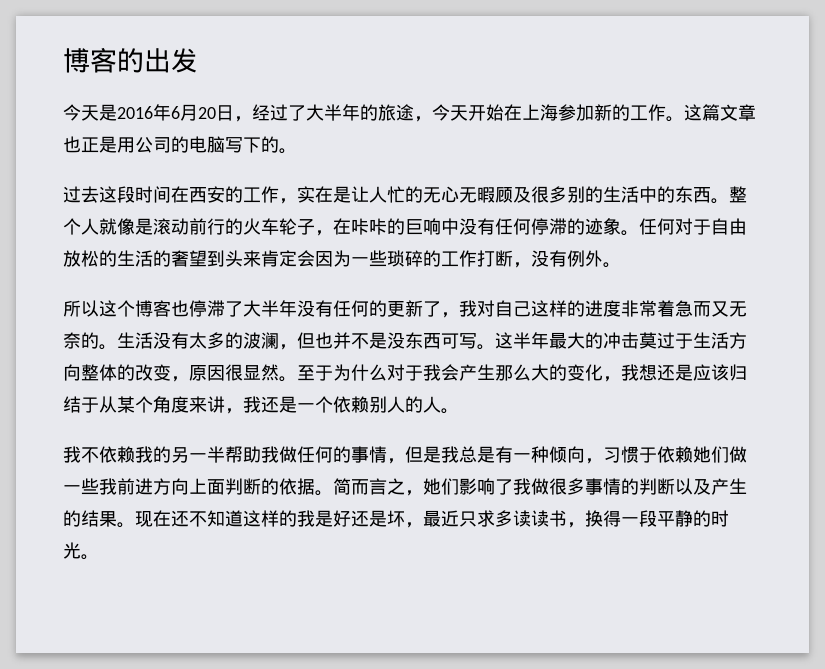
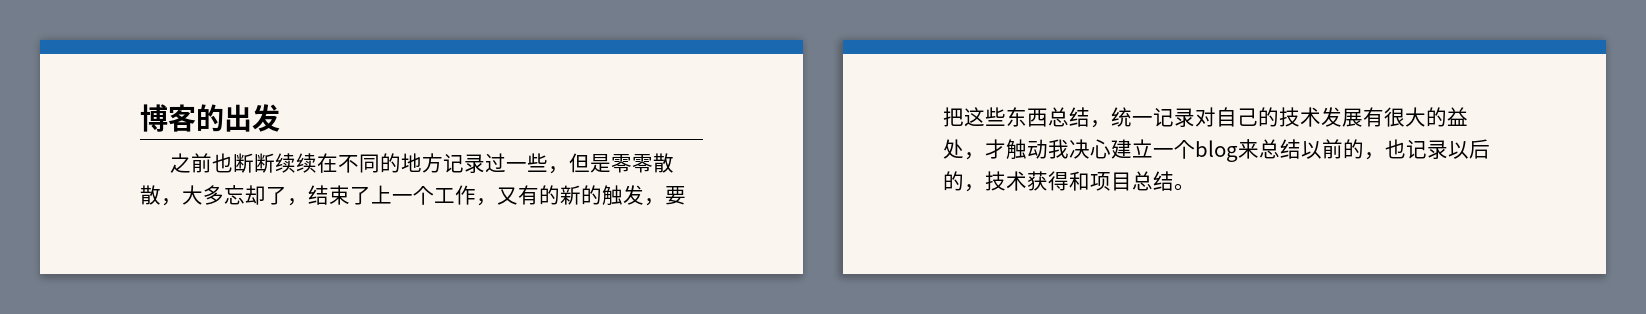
[63,104,756,122] [63,136,297,154] [63,186,747,204] [63,218,747,236] [63,250,621,268] [63,300,747,318] [63,332,747,350] [63,364,747,382] [63,396,459,414] [63,446,747,464] [63,478,747,496] [63,510,729,528] [63,542,81,559] 今天是2016年6月20日，经过了大半年的旅途，今天开始在上海参加新的工作。这篇文章也正是用公司的电脑写下的。 // 过去这段时间在西安的工作，实在是让人忙的无心无暇顾及很多别的生活中的东西。整个人就像是滚动前行的火车轮子，在咔咔的巨响中没有任何停滞的迹象。任何对于自由放松的生活的奢望到头来肯定会因为一些琐碎的工作打断，没有例外。 // 所以这个博客也停滞了大半年没有任何的更新了，我对自己这样的进度非常着急而又无奈的。生活没有太多的波澜，但也并不是没东西可写。这半年最大的冲击莫过于生活方向整体的改变，原因很显然。至于为什么对于我会产生那么大的变化，我想还是应该归结于从某个角度来讲，我还是一个依赖别人的人。 // 我不依赖我的另一半帮助我做任何的事情，但是我总是有一种倾向，习惯于依赖她们做一些我前进方向上面判断的依据。简而言之，她们影响了我做很多事情的判断以及产生的结果。现在还不知道这样的我是好还是坏，最近只求多读读书，换得一段平静的时光 -> [170,153,675,174] [140,185,686,206] [943,107,1468,128] [943,139,1490,162] [943,171,1174,192] 之前也断断续续在不同的地方记录过一些，但是零零散散，大多忘却了，结束了上一个工作，又有的新的触发，要把这些东西总结，统一记录对自己的技术发展有很大的益处，才触动我决心建立一个blog来总结以前的，也记录以后的，技术获得和项目总结

